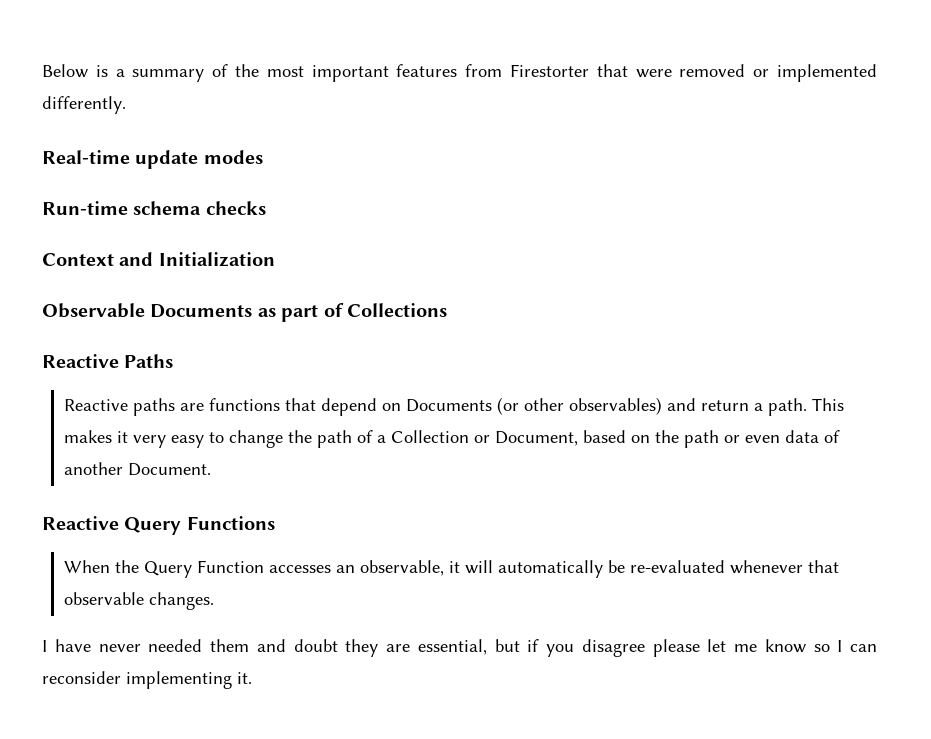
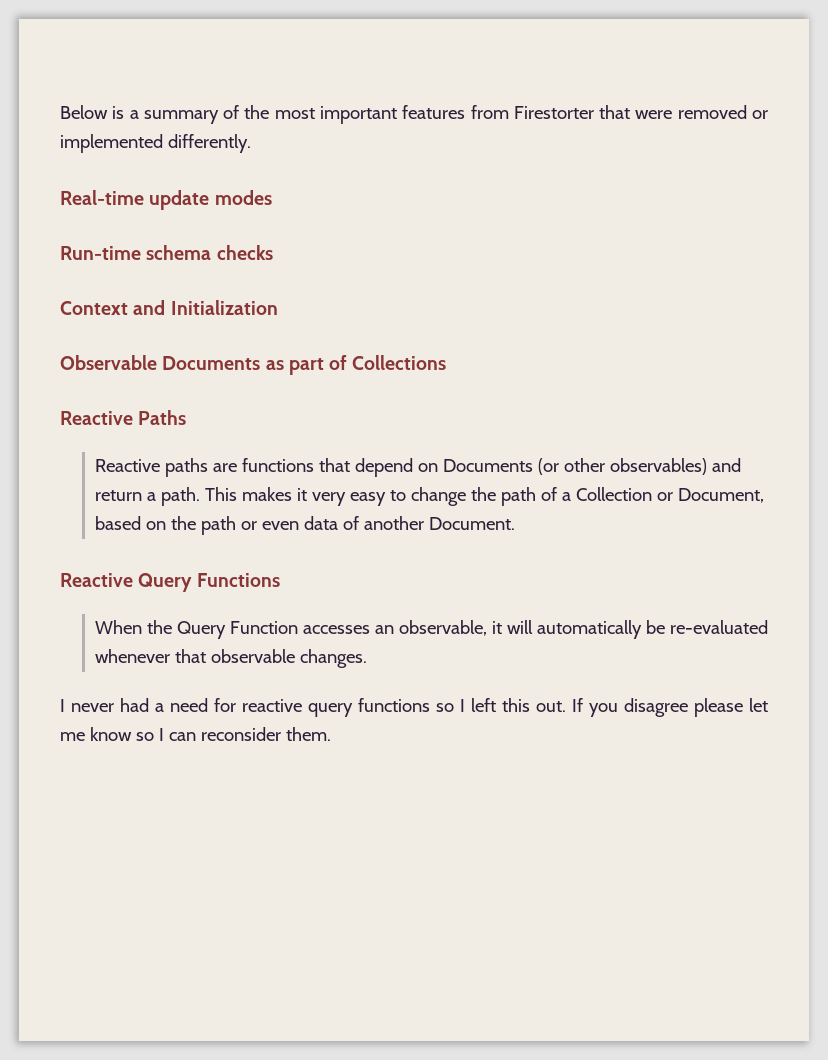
[54,639,540,657] have never needed them and doubt they are essential, but if -> [71,698,583,717] never had a need for reactive query functions so I left this out. If
[126,671,252,689] implementing it. -> [285,727,331,741] them.

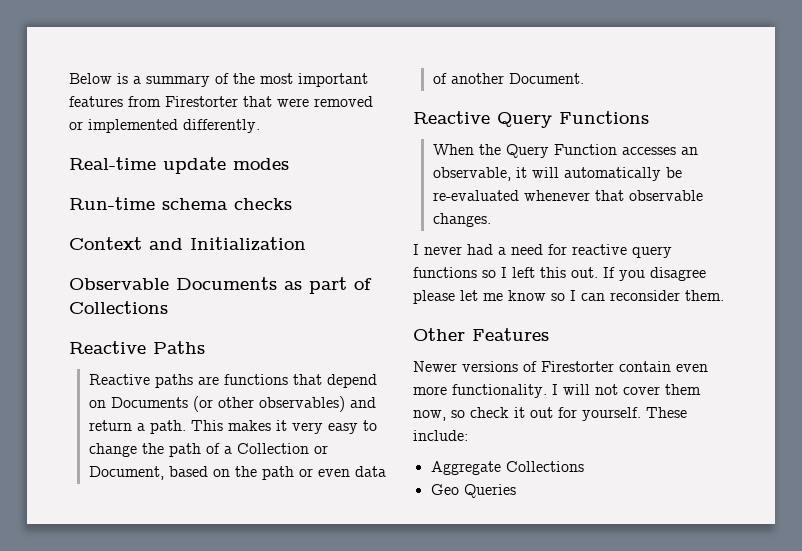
(331, 734) none -> [413,328,549,341] [413,361,708,372] [413,384,701,398] [413,407,687,421] [413,430,468,441] [430,461,584,475] [430,484,516,498] // Other Features // Newer versions of Firestorter contain even more functionality. I will not cover them now, so check it out for yourself. These include: // Aggregate Collections // Geo Queries

